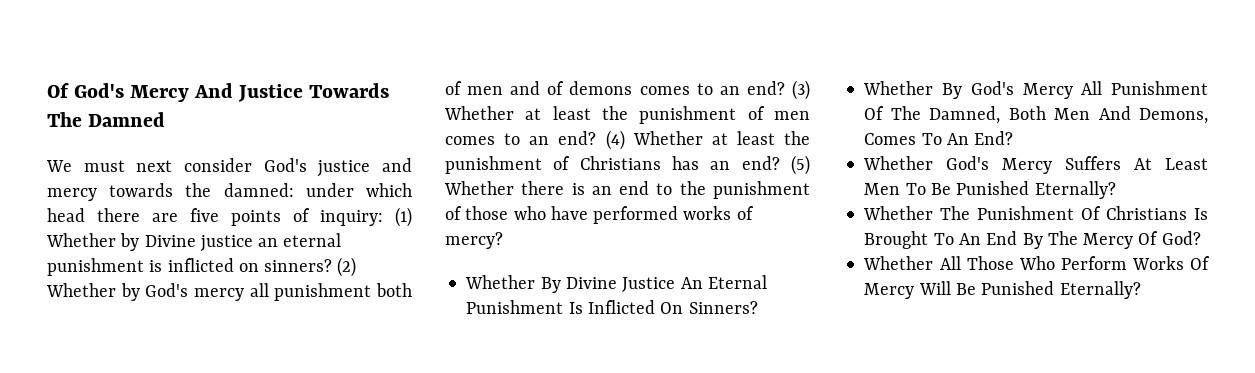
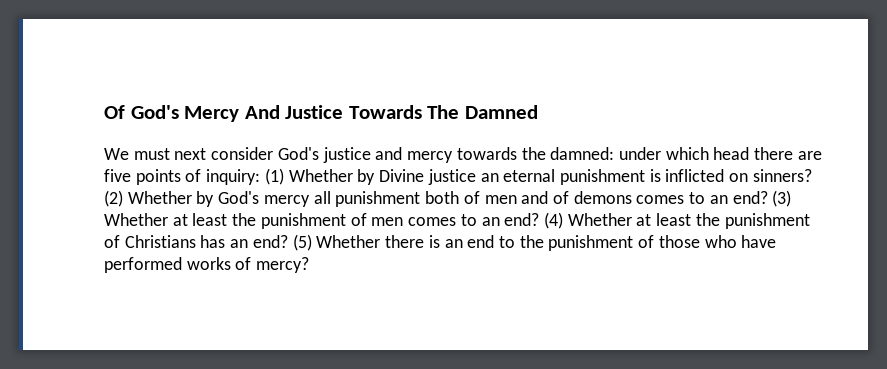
[465,275,767,293] [466,300,758,314] [863,81,1208,99] [864,106,1208,124] [864,131,1014,145] [863,156,1208,174] [864,181,1116,199] [863,206,1208,220] [864,231,1201,249] [863,256,1210,270] [864,281,1141,299] // Whether By Divine Justice An Eternal Punishment Is Inflicted On Sinners? // Whether By God's Mercy All Punishment Of The Damned, Both Men And Demons, Comes To An End? // Whether God's Mercy Suffers At Least Men To Be Punished Eternally? // Whether The Punishment Of Christians Is Brought To An End By The Mercy Of God? // Whether All Those Who Perform Works Of Mercy Will Be Punished Eternally? -> (310, 265) none

